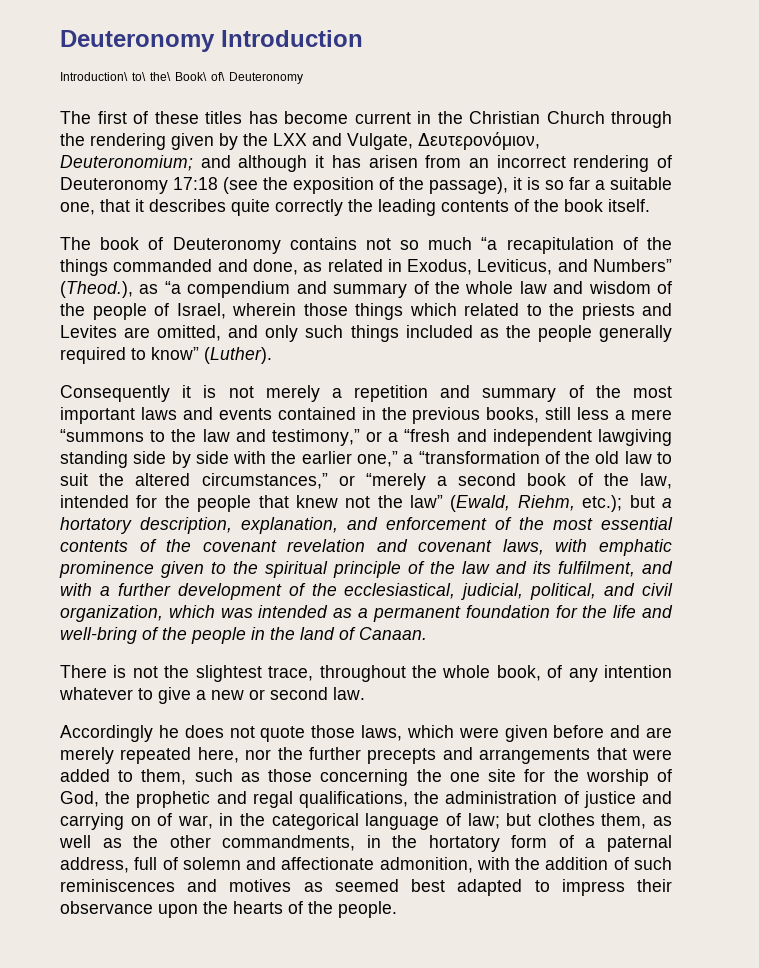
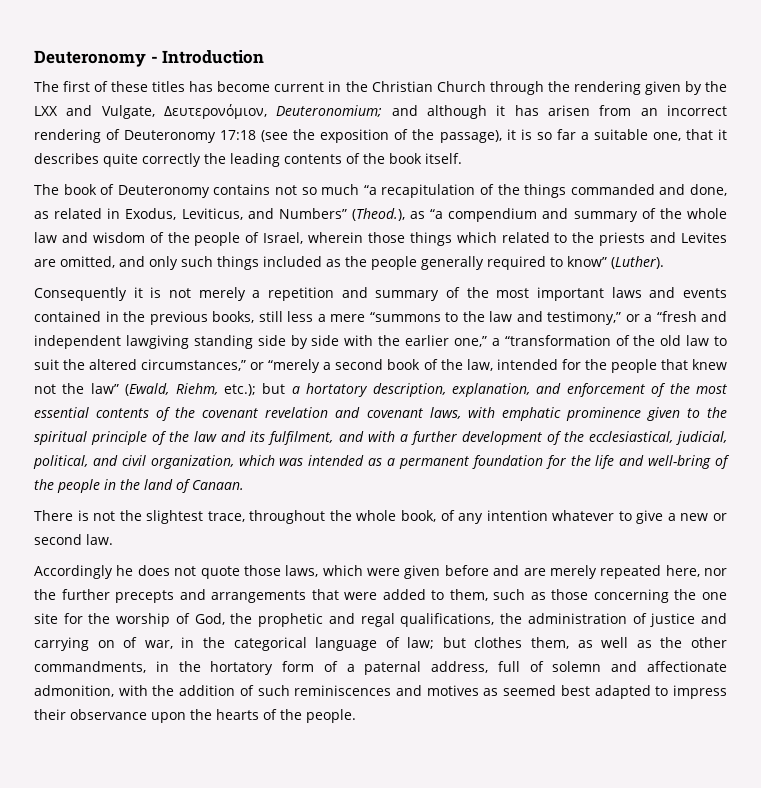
[60,30,215,52] Deuteronomy -> [34,50,158,67] Deuteronomy -
[60,72,303,84] // Introduction\ to\ the\ Book\ of\ Deuteronomy -> (265, 57) none

